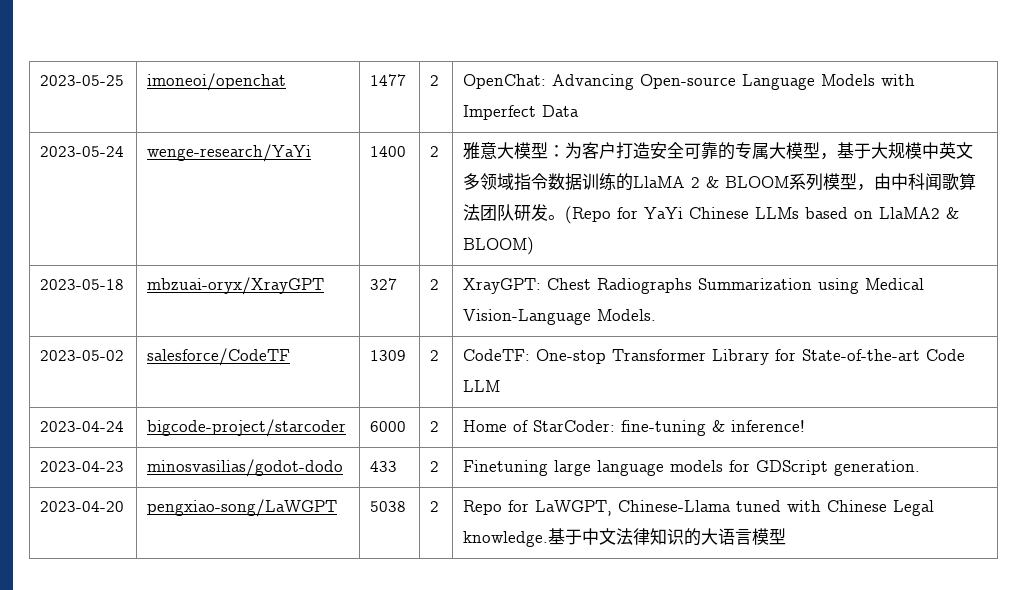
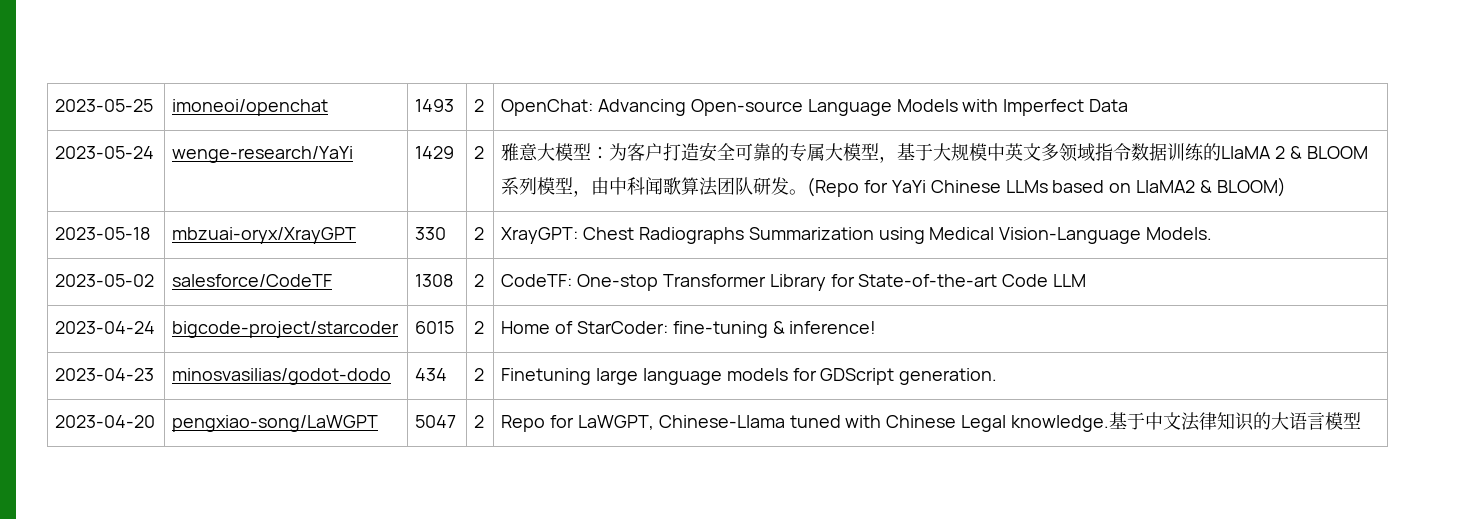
[370,74,407,86] 1477 -> [415,99,455,112] 1493
[370,146,407,157] 1400 -> [415,146,455,159] 1429
[370,278,398,290] 327 -> [415,227,447,240] 330
[370,350,407,361] 1309 -> [415,274,454,287] 1308
[370,421,407,432] 6000 -> [415,321,455,334] 6015
[370,461,398,472] 433 -> [415,368,448,381] 434
[370,501,407,512] 5038 -> [415,415,457,428] 5047

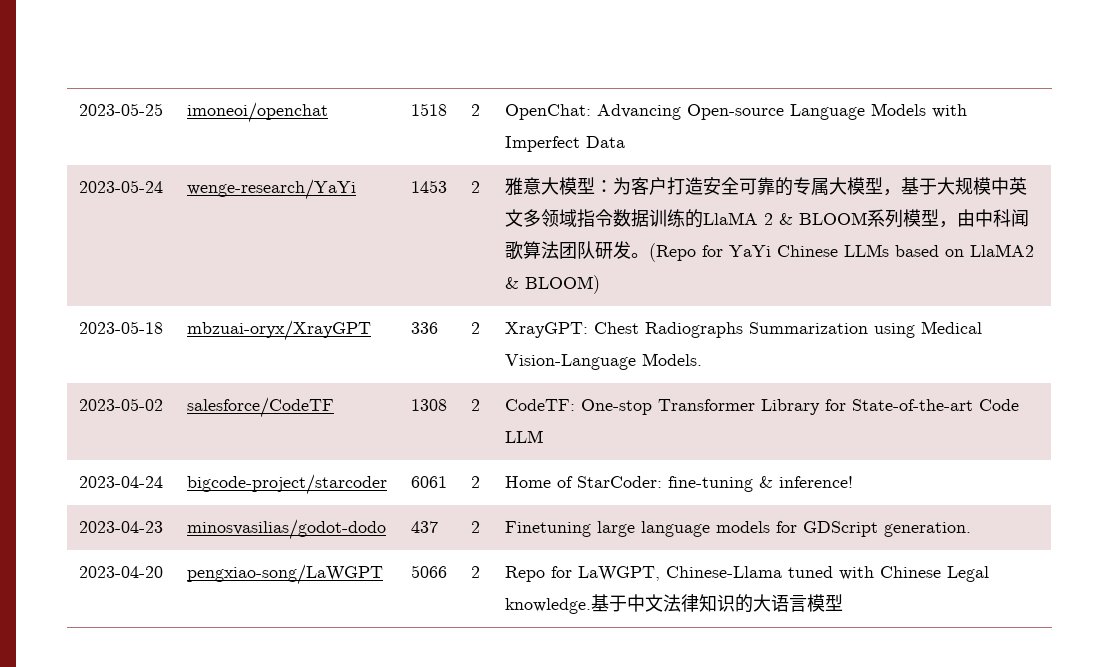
[415,99,455,112] 1493 -> [410,103,447,116] 1518
[415,146,455,159] 1429 -> [410,180,447,193] 1453
[415,227,447,240] 330 -> [410,322,438,334] 336
[415,321,455,334] 6015 -> [410,476,447,488] 6061
[415,368,448,381] 434 -> [410,521,438,533] 437
[415,415,457,428] 5047 -> [410,565,447,578] 5066

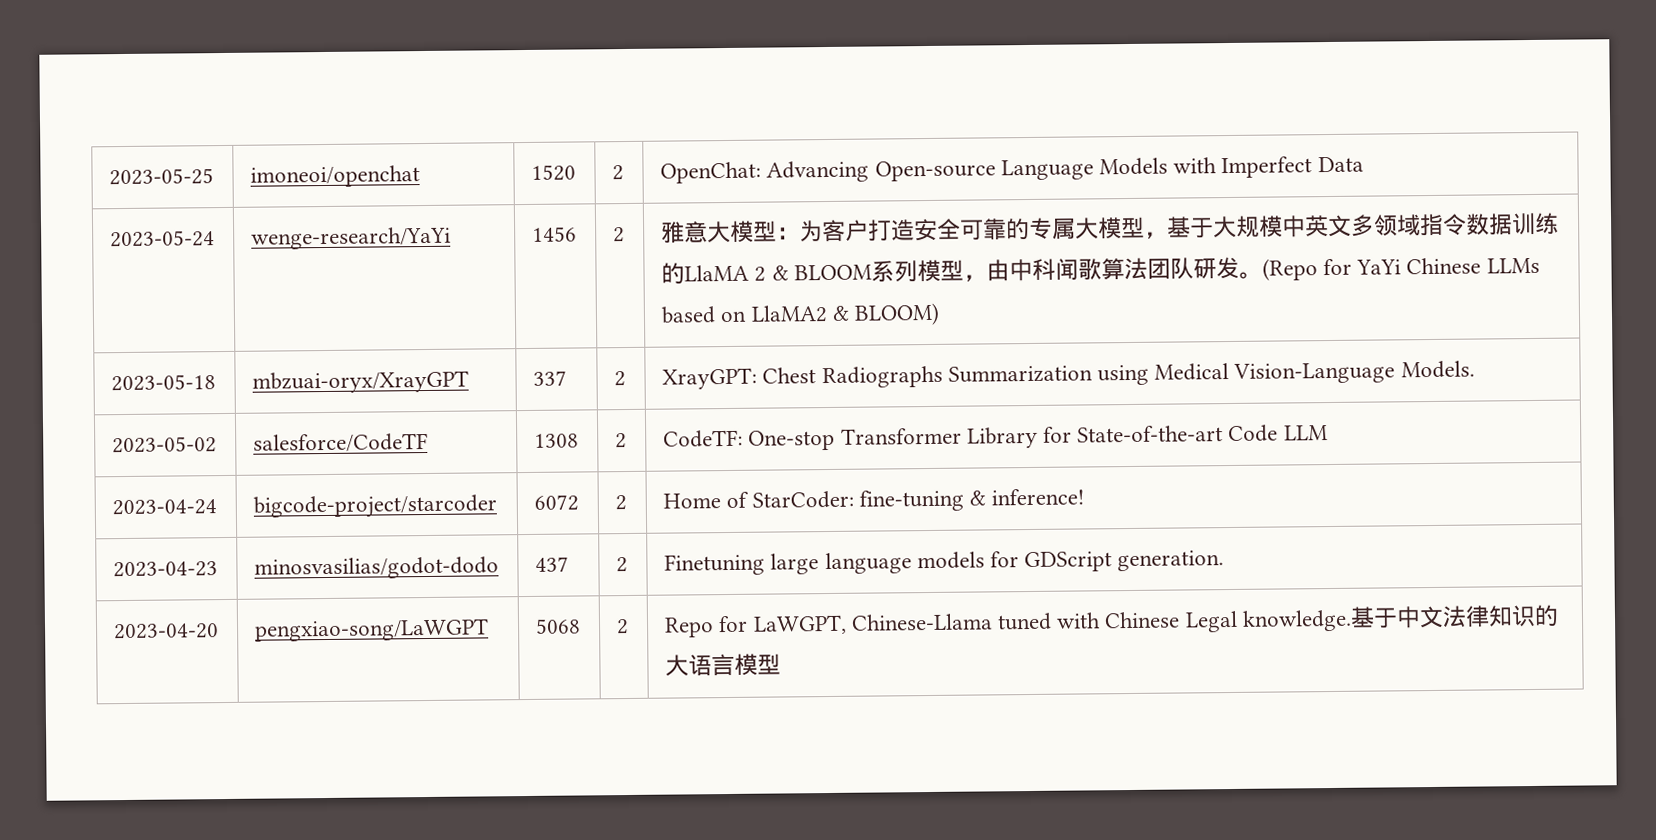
[410,103,447,116] 1518 -> [531,164,577,181] 1520
[410,180,447,193] 1453 -> [532,226,578,242] 1456
[410,322,438,334] 336 -> [533,370,568,386] 337
[410,476,447,488] 6061 -> [534,494,580,511] 6072
[410,565,447,578] 5066 -> [535,618,582,634] 5068

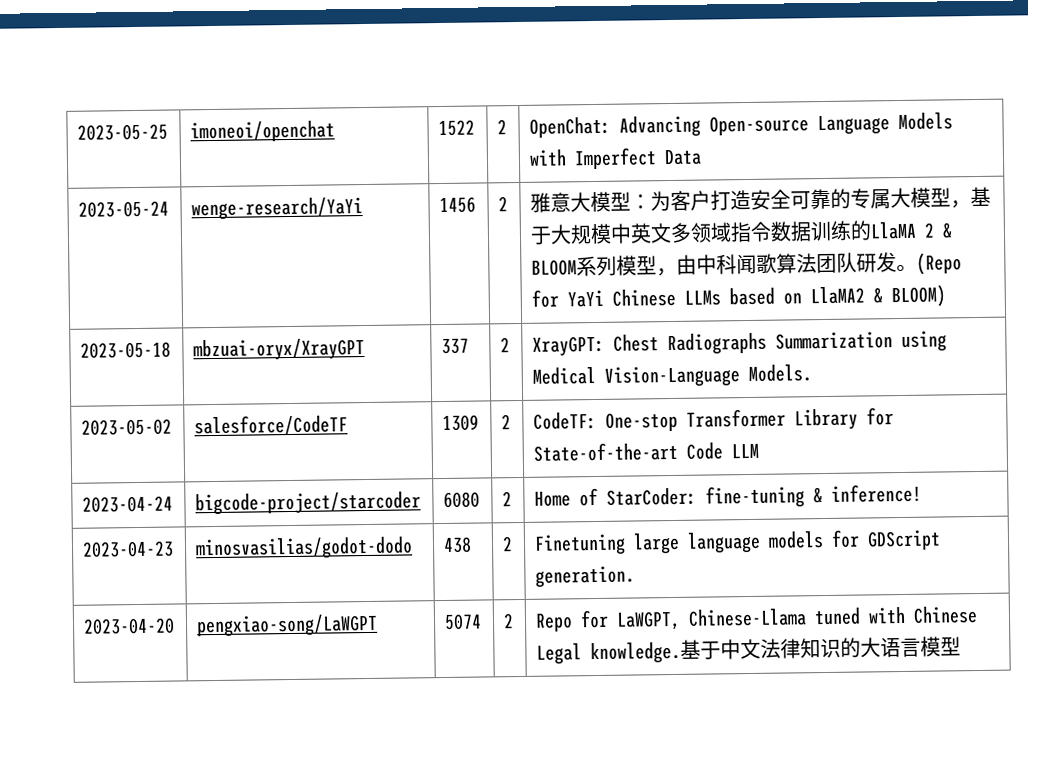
[531,164,577,181] 1520 -> [438,119,476,137] 1522
[534,433,580,448] 1308 -> [442,414,480,432] 1309
[534,494,580,511] 6072 -> [443,491,481,508] 6080
[535,556,570,572] 437 -> [443,536,473,553] 438
[535,618,582,634] 5068 -> [444,613,483,630] 5074

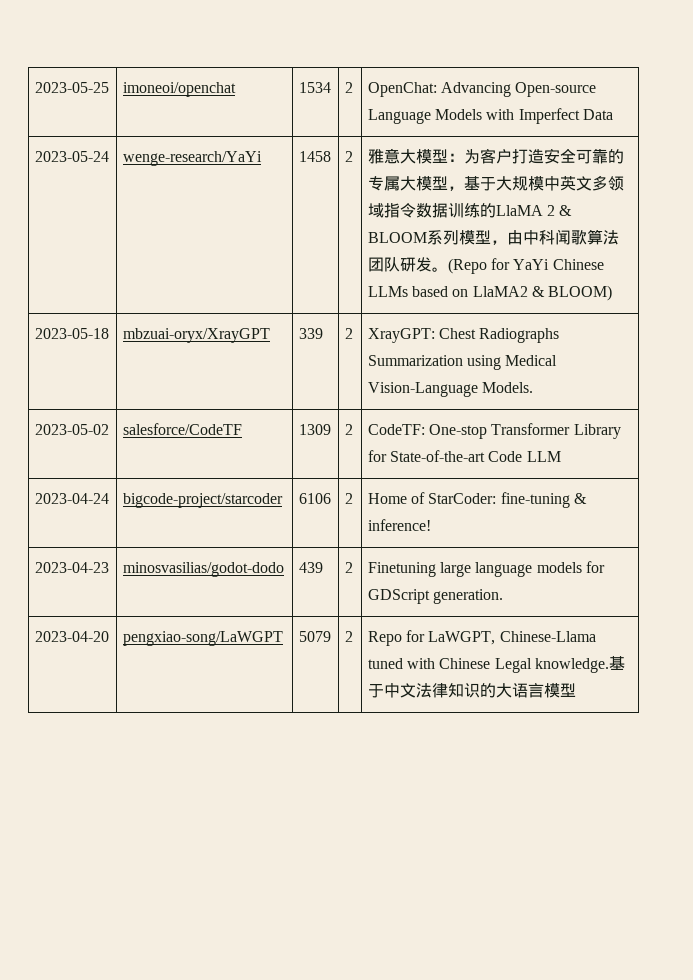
[438,119,476,137] 1522 -> [298,82,331,93] 1534
[439,196,477,214] 1456 -> [298,151,331,162] 1458
[441,338,470,355] 337 -> [298,328,323,339] 339
[443,491,481,508] 6080 -> [298,493,331,504] 6106
[443,536,473,553] 438 -> [298,562,323,573] 439
[444,613,483,630] 5074 -> [298,631,331,642] 5079

